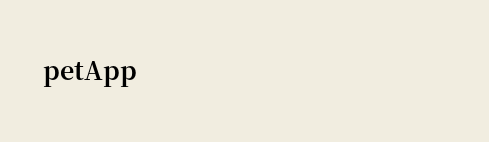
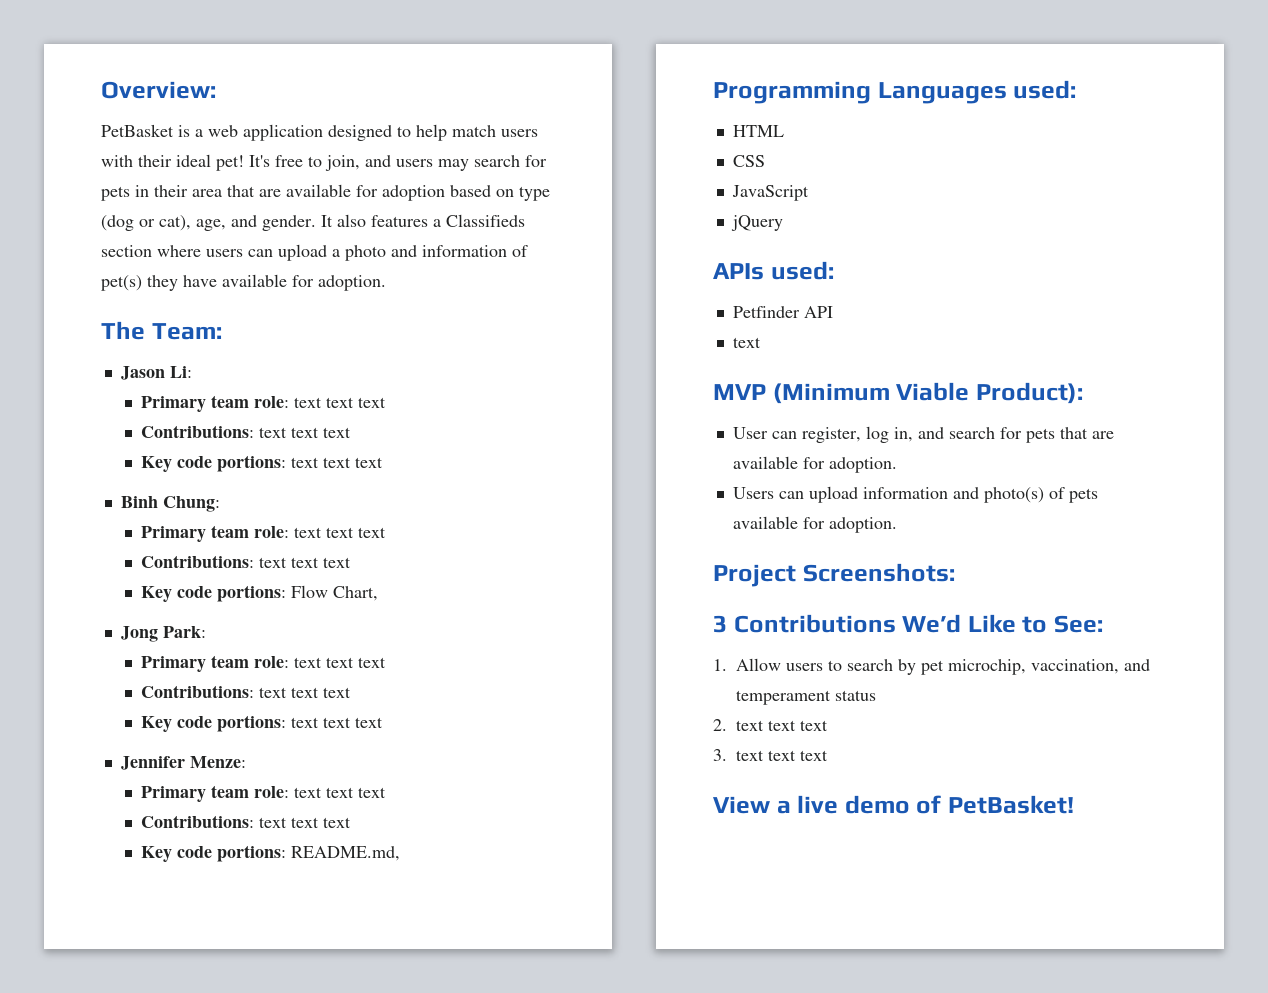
[43,61,137,87] petApp -> [101,81,216,99] [101,124,538,141] [101,154,547,171] [101,184,550,201] [101,214,525,231] [101,244,528,261] [101,274,386,291] [101,321,222,340] [120,366,192,380] [141,395,387,412] [141,425,352,438] [141,455,384,472] [120,496,220,512] [141,525,387,542] [141,555,352,568] [141,585,379,602] [120,626,206,642] [141,655,387,672] [141,685,352,698] [141,715,384,732] [120,756,246,770] [141,785,387,802] [141,815,352,828] [141,845,401,862] [713,80,1077,104] [732,125,784,137] [732,155,765,167] [731,185,809,201] [730,215,783,231] [713,261,834,280] [732,306,833,318] [732,337,761,348] [713,382,1083,404] [732,426,1114,443] [732,456,897,473] [732,486,1098,503] [732,516,897,533] [713,563,955,587] [713,614,1104,633] [713,658,1150,675] [736,690,876,705] [713,719,828,731] [713,749,828,761] [713,795,1075,814] Overview: // PetBasket is a web application designed to help match users with their ideal pet! It's free to join, and users may search for pets in their area that are available for adoption based on type (dog or cat), age, and gender. It also features a Classifieds section where users can upload a photo and information of pet(s) they have available for adoption. // The Team: // Jason Li: // Primary team role: text text text // Contributions: text text text // Key code portions: text text text // Binh Chung: // Primary team role: text text text // Contributions: text text text // Key code portions: Flow Chart, // Jong Park: // Primary team role: text text text // Contributions: text text text // Key code portions: text text text // Jennifer Menze: // Primary team role: text text text // Contributions: text text text // Key code portions: README.md, // Programming Languages used: // HTML // CSS // JavaScript // jQuery // APIs used: // Petfinder API // text // MVP (Minimum Viable Product): // User can register, log in, and search for pets that are available for adoption. // Users can upload information and photo(s) of pets available for adoption. // Project Screenshots: // 3 Contributions We’d Like to See: // 1. Allow users to search by pet microchip, vaccination, and temperament status // 2. text text text // 3. text text text // View a live demo of PetBasket!

